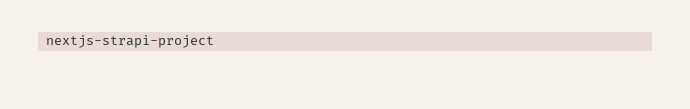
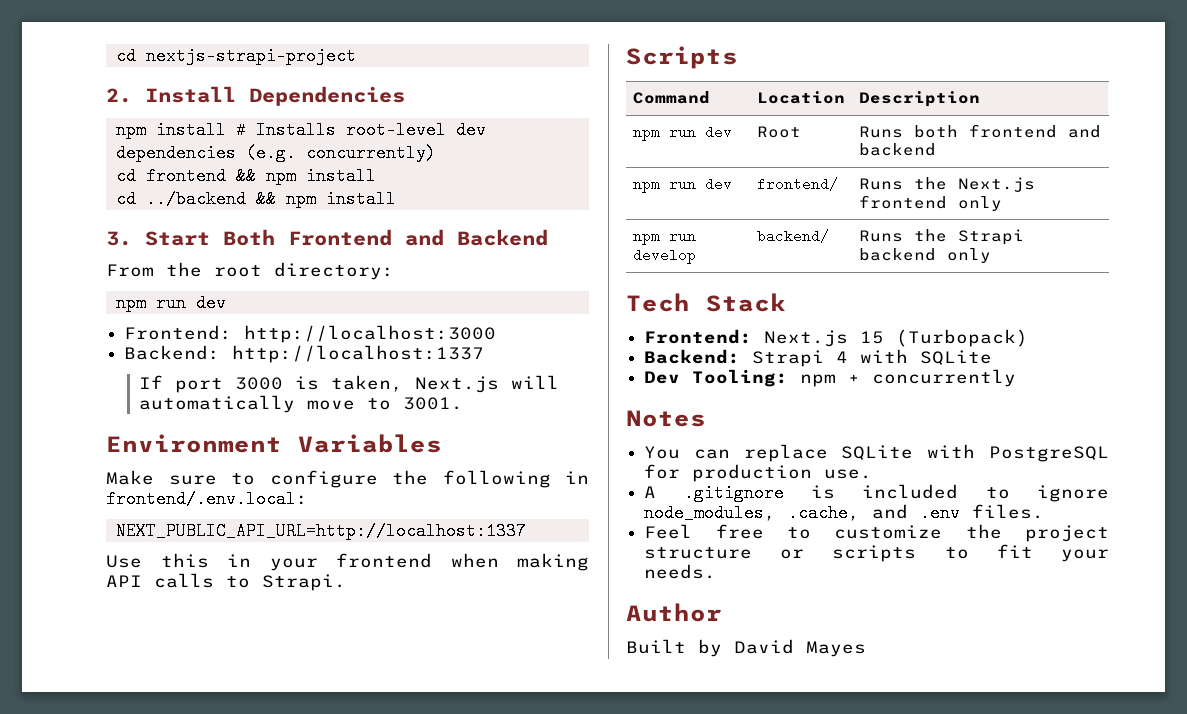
(45, 41) none -> [115,47,136,65] cd
(214, 41) none -> [106,86,405,106] [115,121,486,139] [115,144,436,162] [115,167,376,185] [115,190,396,208] [106,229,548,246] [106,262,394,280] [115,294,226,312] [124,325,497,343] [124,345,485,363] [138,375,559,393] [138,395,463,413] [106,434,442,453] [106,470,589,488] [106,490,308,508] [115,522,526,540] [106,553,589,571] [106,573,346,591] [626,46,738,69] [632,91,710,104] [756,91,845,104] [858,91,980,107] [632,125,732,141] [756,126,801,138] [858,124,1101,138] [858,143,936,156] [632,177,732,193] [756,177,838,191] [858,177,1035,192] [858,195,1002,211] [632,234,696,245] [632,248,696,264] [756,229,829,243] [858,229,1024,245] [858,248,991,263] [626,293,786,312] [644,329,1029,347] [644,349,993,367] [644,369,1017,387] [626,410,706,427] [644,444,1109,462] [644,464,873,482] [644,484,1109,502] [644,504,1045,522] [644,524,1109,542] [644,544,1109,562] [644,564,717,579] [626,603,722,622] [626,639,866,657] // 2. Install Dependencies // npm install # Installs root-level dev dependencies (e.g. concurrently) // cd frontend && npm install // cd ../backend && npm install // 3. Start Both Frontend and Backend // From the root directory: // npm run dev // Frontend: http://localhost:3000 // Backend: http://localhost:1337 // If port 3000 is taken, Next.js will automatically move to 3001. // Environment Variables // Make sure to configure the following in frontend/.env.local: // NEXT_PUBLIC_API_URL=http://localhost:1337 // Use this in your frontend when making API calls to Strapi. // Scripts // Command | Location | Description // npm run dev | Root | Runs both frontend and backend // npm run dev | frontend/ | Runs the Next.js frontend only // npm run develop | backend/ | Runs the Strapi backend only // Tech Stack // Frontend: Next.js 15 (Turbopack) // Backend: Strapi 4 with SQLite // Dev Tooling: npm + concurrently // Notes // You can replace SQLite with PostgreSQL for production use. // A .gitignore is included to ignore node_modules, .cache, and .env files. // Feel free to customize the project structure or scripts to fit your needs. // Author // Built by David Mayes

